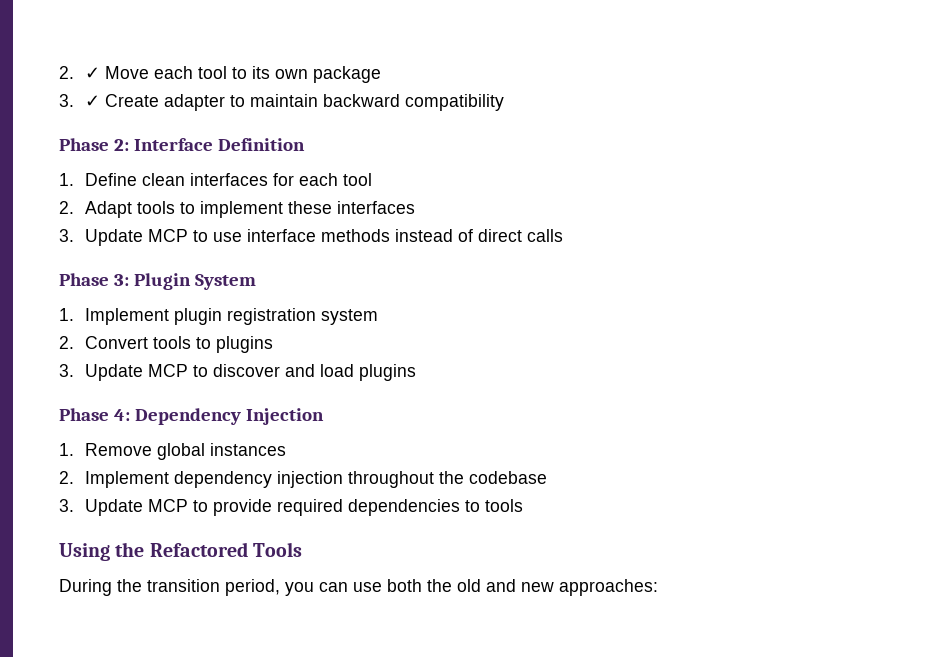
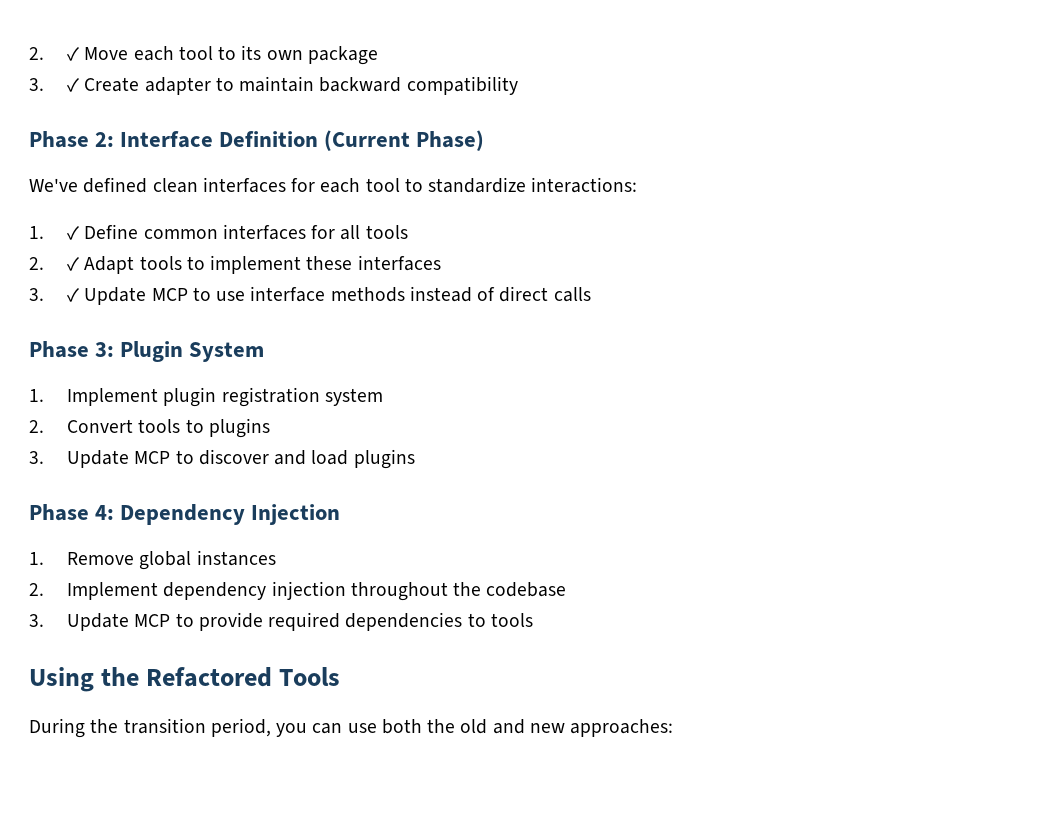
[59,173,137,186] // 1. Define -> [324,130,485,151] [29,177,148,193] (Current Phase) // We've defined
[59,201,74,214] // 2. -> [404,177,638,193] [29,224,408,240] [29,257,79,271] to standardize interactions: // 1. ✓ Define common interfaces for all tools // 2. ✓
(74, 235) none -> [66,288,79,302] ✓

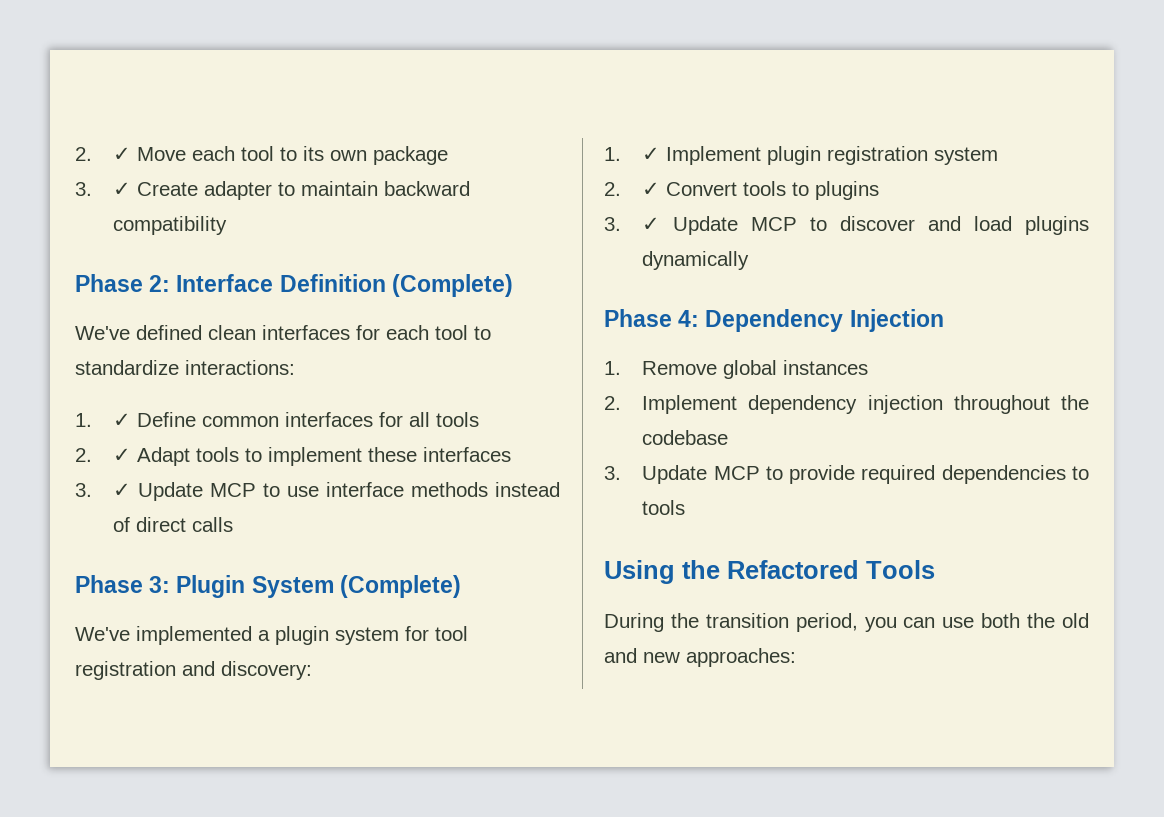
[324,130,485,151] (Current Phase) -> [391,274,513,297] (Complete)
[29,389,44,402] // 1. -> [339,575,461,598] [75,626,468,645] [75,661,312,680] [604,147,661,161] (Complete) // We've implemented a plugin system for tool registration and discovery: // 1. ✓
(44, 426) none -> [642,182,661,196] ✓
(44, 457) none -> [642,217,661,231] ✓
(415, 459) none -> [642,251,750,270] dynamically

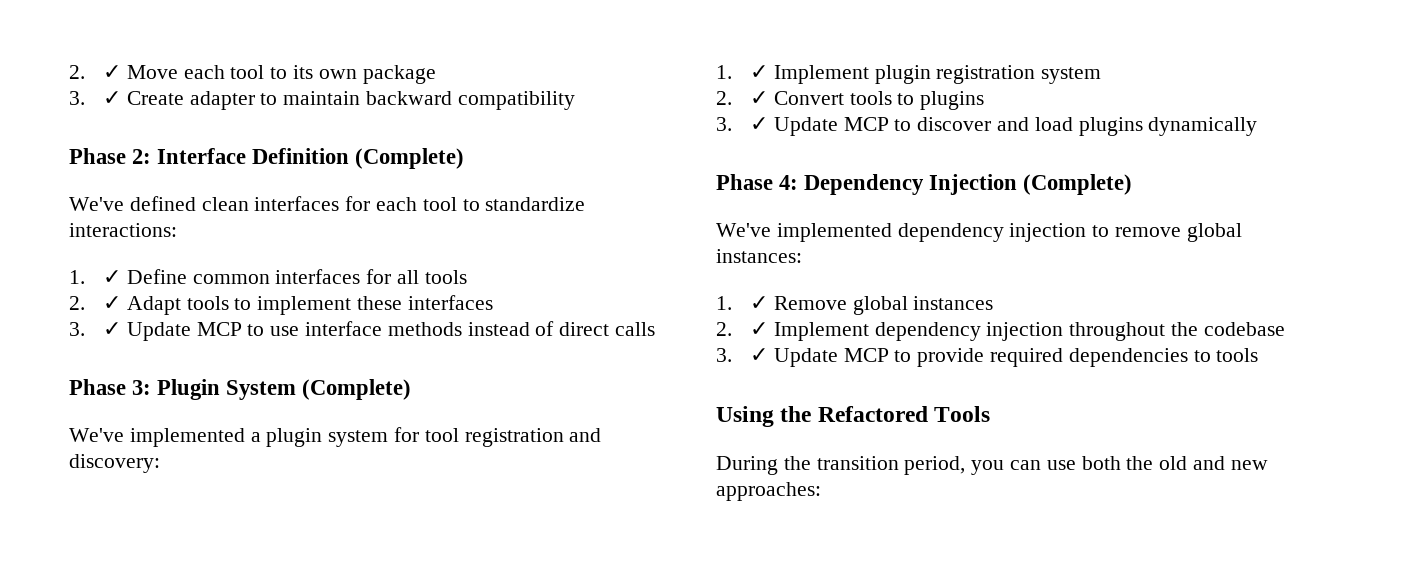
[604,361,621,375] // 1. -> [1023,174,1133,195] [716,223,1242,242] [716,249,802,263] [716,296,768,310] (Complete) // We've implemented dependency injection to remove global instances: // 1. ✓
(621, 403) none -> [749,322,768,336] ✓
(621, 473) none -> [749,348,768,362] ✓

